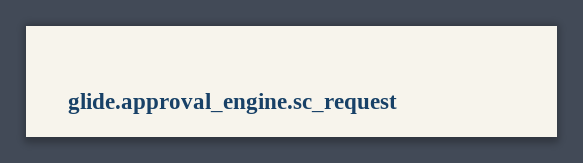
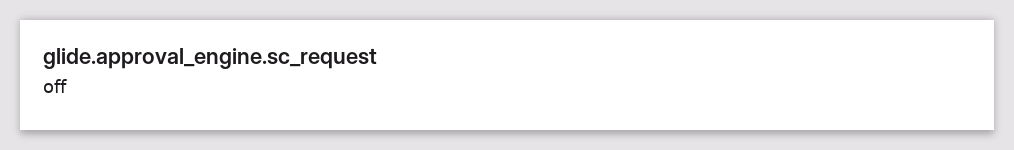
(397, 103) none -> [43,79,67,93] // off

